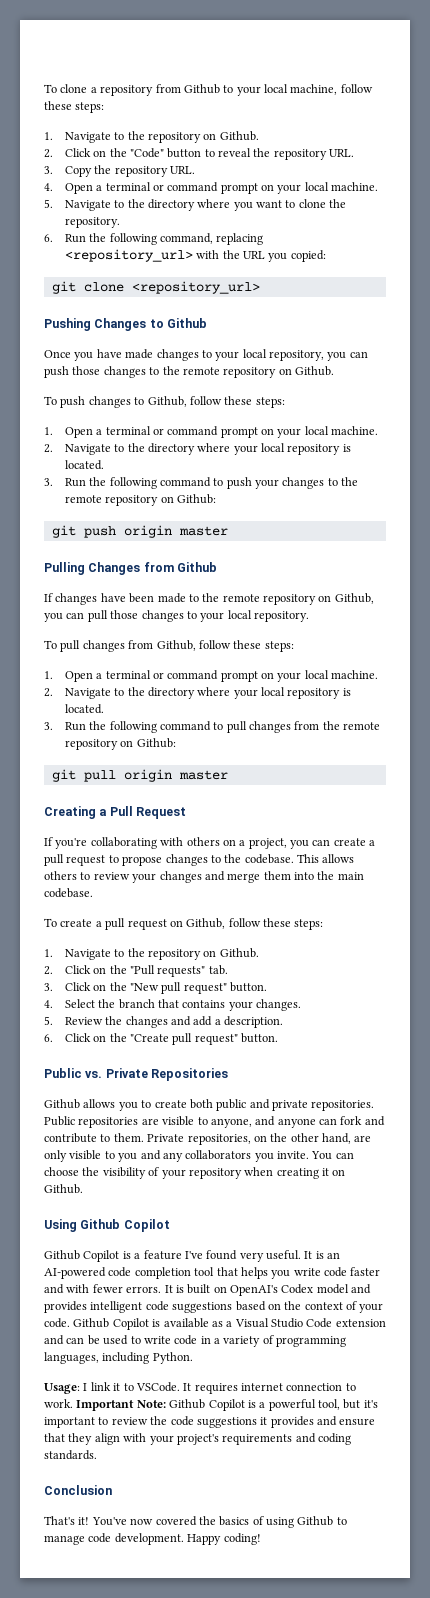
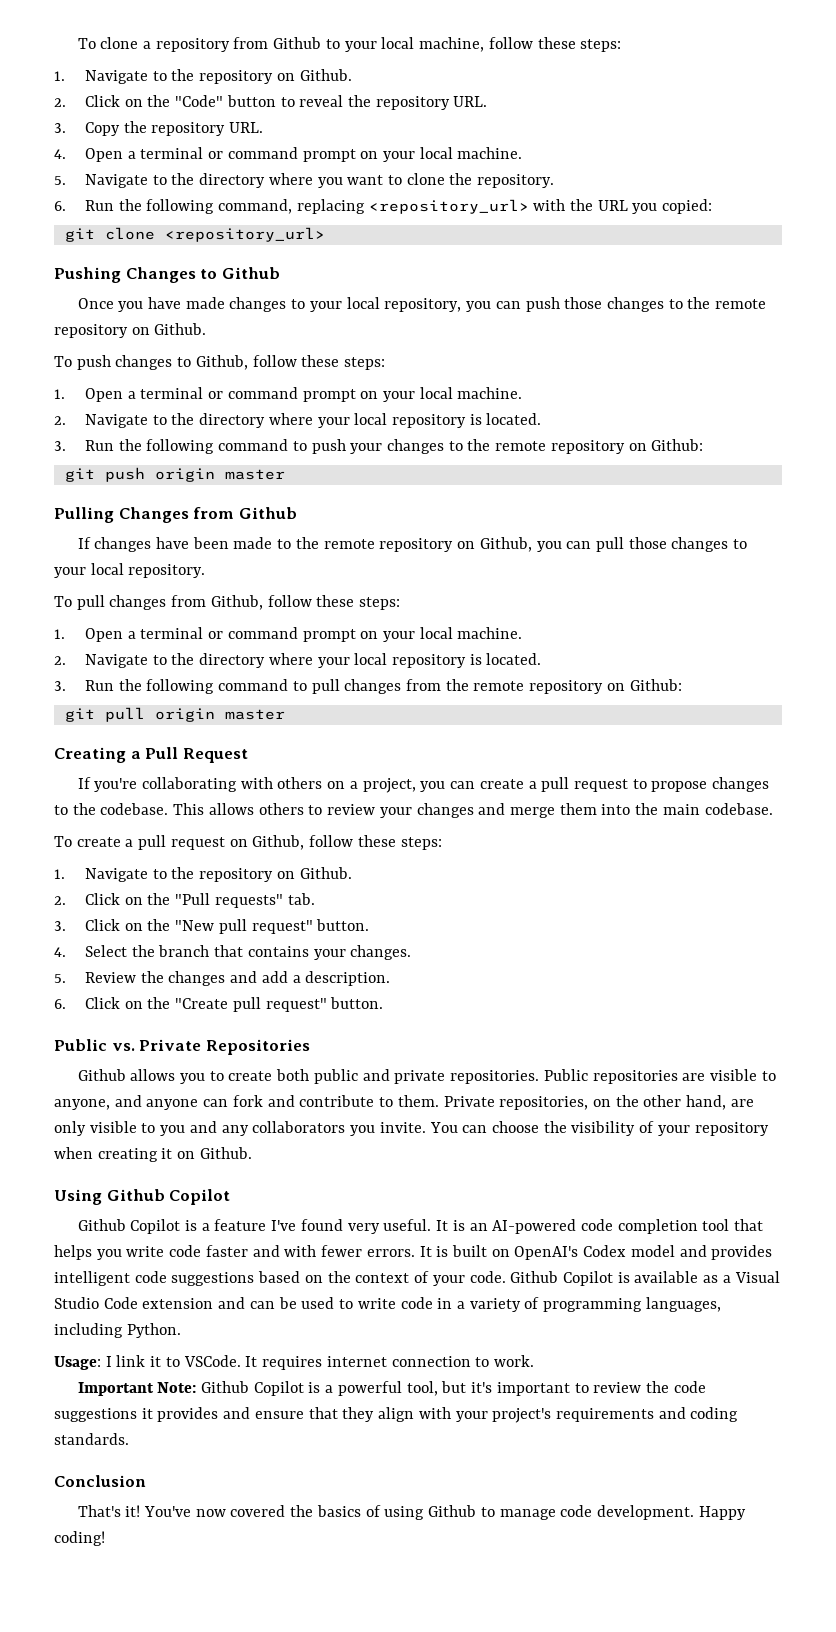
(73, 1403) none -> (534, 1361) //

